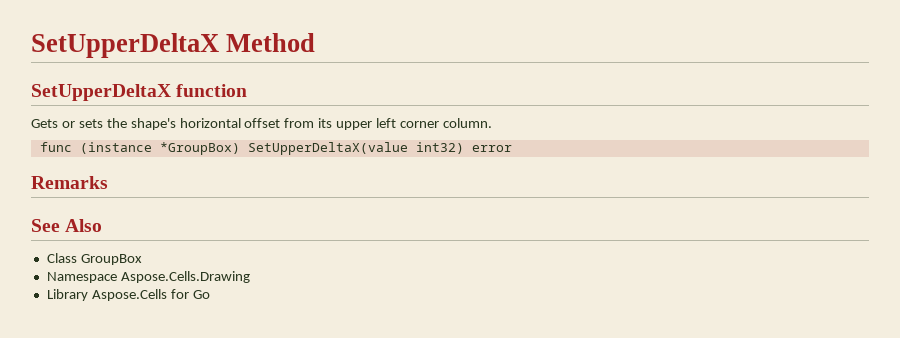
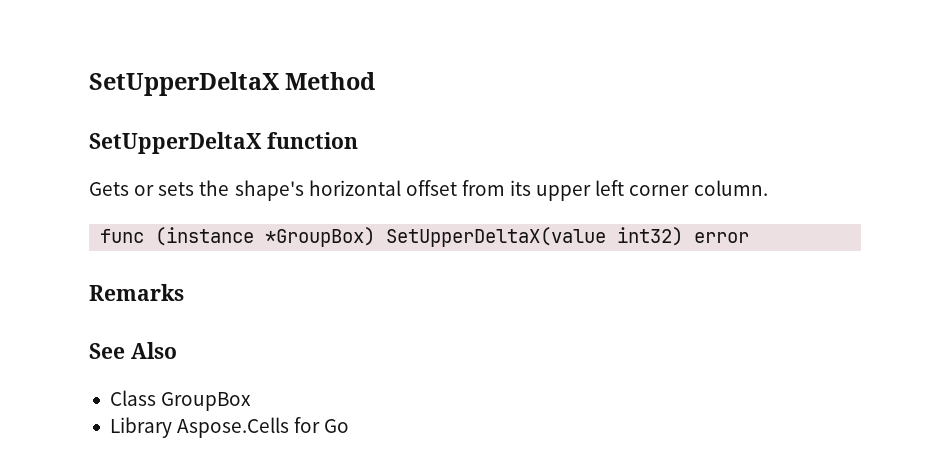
[46,271,250,283] // Namespace Aspose.Cells.Drawing -> (252, 401) none

